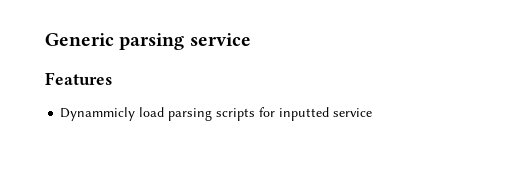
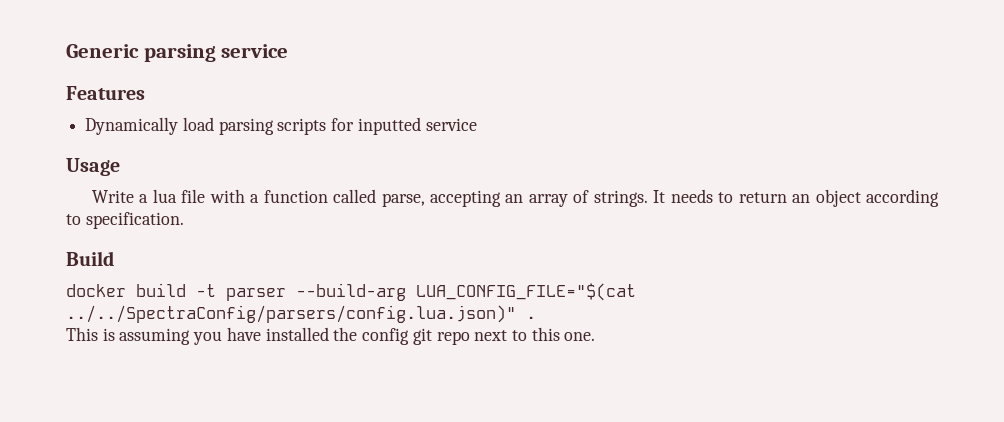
[60,107,136,121] Dynammicly -> [85,117,179,135] Dynamically
(373, 112) none -> [66,158,120,176] [91,189,940,207] [66,212,184,229] [66,251,114,266] [66,283,636,301] [66,305,536,323] [66,327,596,345] // Usage // Write a lua file with a function called parse, accepting an array of strings. It needs to return an object according to specification. // Build // docker build -t parser --build-arg LUA_CONFIG_FILE="$(cat ../../SpectraConfig/parsers/config.lua.json)" . // This is assuming you have installed the config git repo next to this one.

